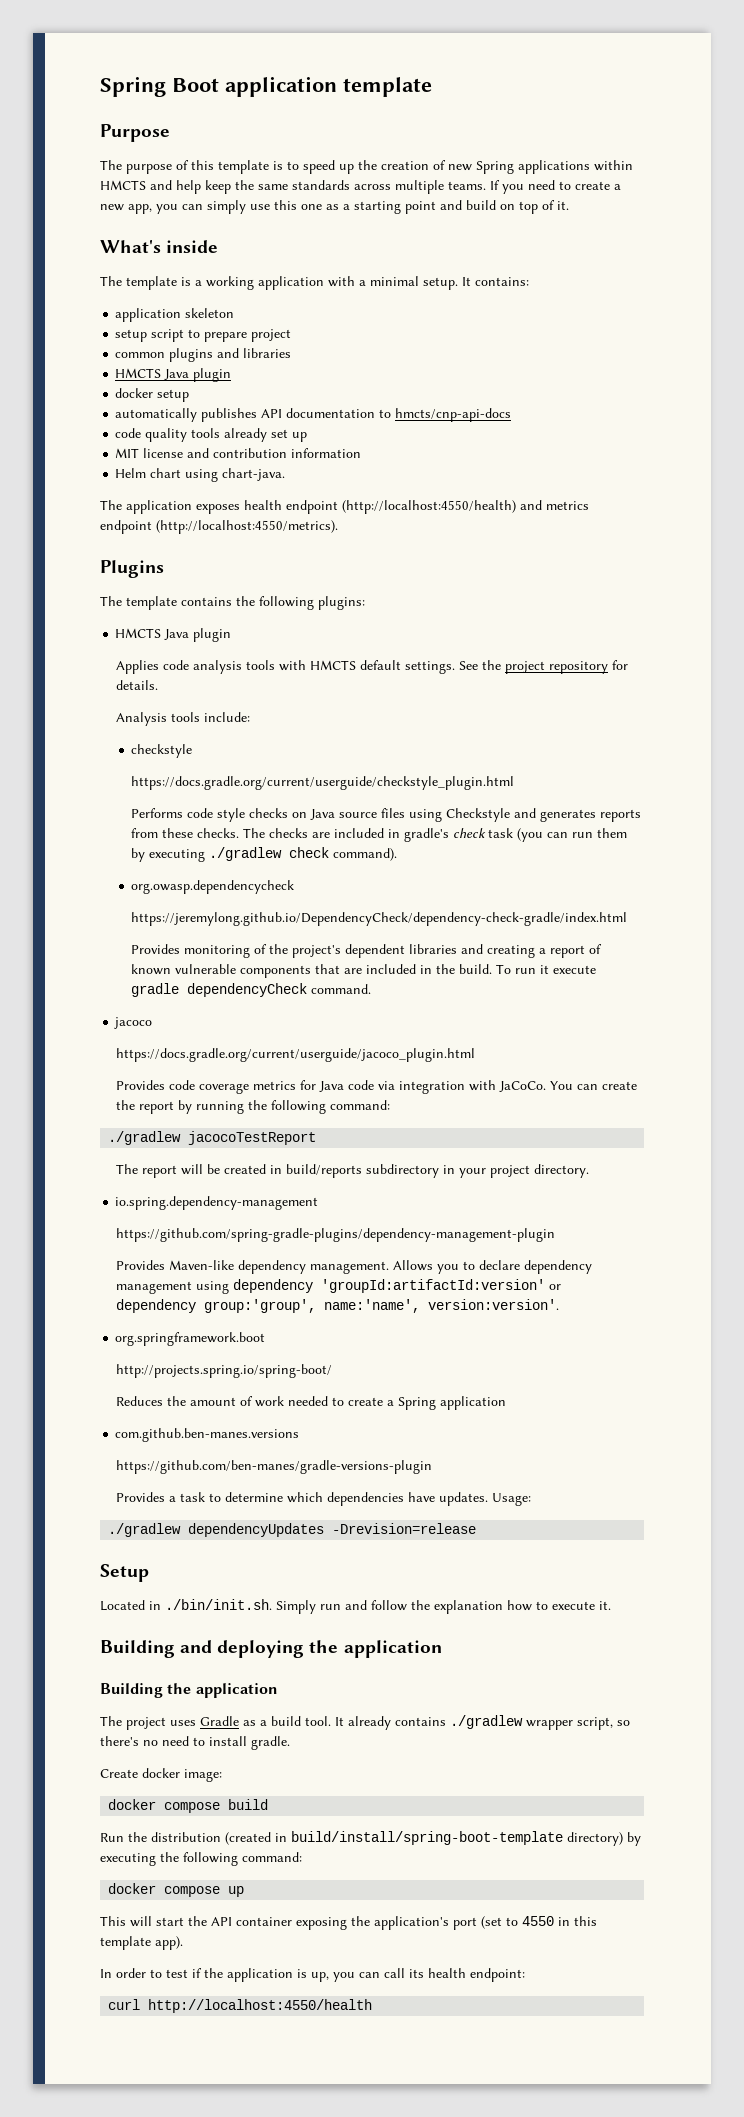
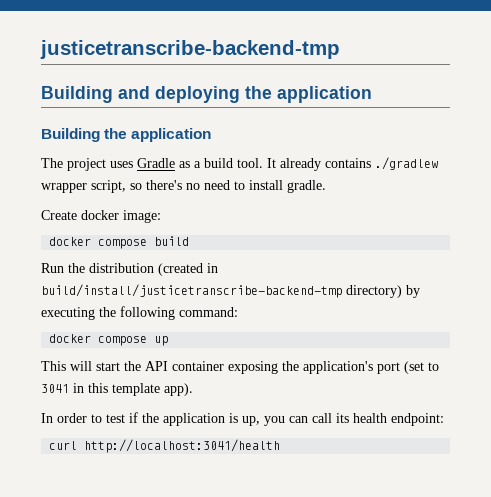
[100,76,432,97] [100,124,170,142] [100,160,633,174] [100,180,621,194] [100,200,569,214] [100,240,219,253] [100,276,529,290] [115,308,235,322] [115,329,292,342] [115,348,292,362] [115,368,232,382] [115,388,190,402] [115,408,512,422] [115,428,308,442] [115,448,362,458] [115,468,286,482] [100,500,589,514] [100,520,338,534] [100,560,164,578] [100,596,365,610] [115,628,232,642] [115,660,628,674] [115,680,158,690] [115,712,250,726] [131,744,193,758] [131,776,515,790] [131,808,642,822] [131,828,628,842] [131,847,398,862] [131,880,295,894] [131,912,628,926] [131,944,603,958] [131,964,597,978] [131,983,372,997] [114,1017,153,1029] [115,1048,475,1062] [115,1080,637,1094] [115,1100,390,1114] [108,1131,317,1145] [115,1164,589,1178] [115,1196,319,1210] [115,1228,555,1242] [115,1260,592,1274] [115,1279,561,1294] [115,1299,559,1313] [115,1332,266,1346] [115,1364,332,1378] [115,1396,506,1410] [115,1428,300,1442] [115,1460,432,1474] [115,1492,531,1506] [108,1523,477,1537] [100,1564,149,1582] [100,1599,611,1614] Spring Boot application template // Purpose // The purpose of this template is to speed up the creation of new Spring applications within HMCTS and help keep the same standards across multiple teams. If you need to create a new app, you can simply use this one as a starting point and build on top of it. // What's inside // The template is a working application with a minimal setup. It contains: // application skeleton // setup script to prepare project // common plugins and libraries // HMCTS Java plugin // docker setup // automatically publishes API documentation to hmcts/cnp-api-docs // code quality tools already set up // MIT license and contribution information // Helm chart using chart-java. // The application exposes health endpoint (http://localhost:4550/health) and metrics endpoint (http://localhost:4550/metrics). // Plugins // The template contains the following plugins: // HMCTS Java plugin // Applies code analysis tools with HMCTS default settings. See the project repository for details. // Analysis tools include: // checkstyle // https://docs.gradle.org/current/userguide/checkstyle_plugin.html // Performs code style checks on Java source files using Checkstyle and generates reports from these checks. The checks are included in gradle's check task (you can run them by executing ./gradlew check command). // org.owasp.dependencycheck // https://jeremylong.github.io/DependencyCheck/dependency-check-gradle/index.html // Provides monitoring of the project's dependent libraries and creating a report of known vulnerable components that are included in the build. To run it execute gradle dependencyCheck command. // jacoco // https://docs.gradle.org/current/userguide/jacoco_plugin.html // Provides code coverage metrics for Java code via integration with JaCoCo. You can create the report by running the following command: // ./gradlew jacocoTestReport // The report will be created in build/reports subdirectory in your project directory. // io.spring.dependency-management // https://github.com/spring-gradle-plugins/dependency-management-plugin // Provides Maven-like dependency management. Allows you to declare dependency management using dependency 'groupId:artifactId:version' or dependency group:'group', name:'name', version:version'. // org.springframework.boot // http://projects.spring.io/spring-boot/ // Reduces the amount of work needed to create a Spring application // com.github.ben-manes.versions // https://github.com/ben-manes/gradle-versions-plugin // Provides a task to determine which dependencies have updates. Usage: // ./gradlew dependencyUpdates -Drevision=release // Setup // Located in ./bin/init.sh. Simply run and follow the explanation how to execute it. -> [40,40,340,59] justicetranscribe-backend-tmp
[291,1831,563,1845] build/install/spring-boot-template -> [41,284,342,298] build/install/justicetranscribe-backend-tmp
[522,1916,554,1926] 4550 -> [41,384,69,393] 3041
[148,1999,373,2013] http://localhost:4550/health -> [84,439,281,453] http://localhost:3041/health

